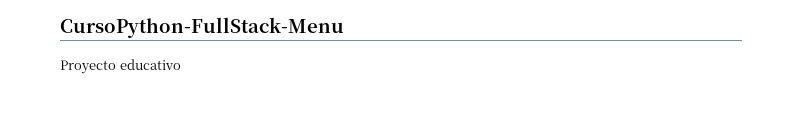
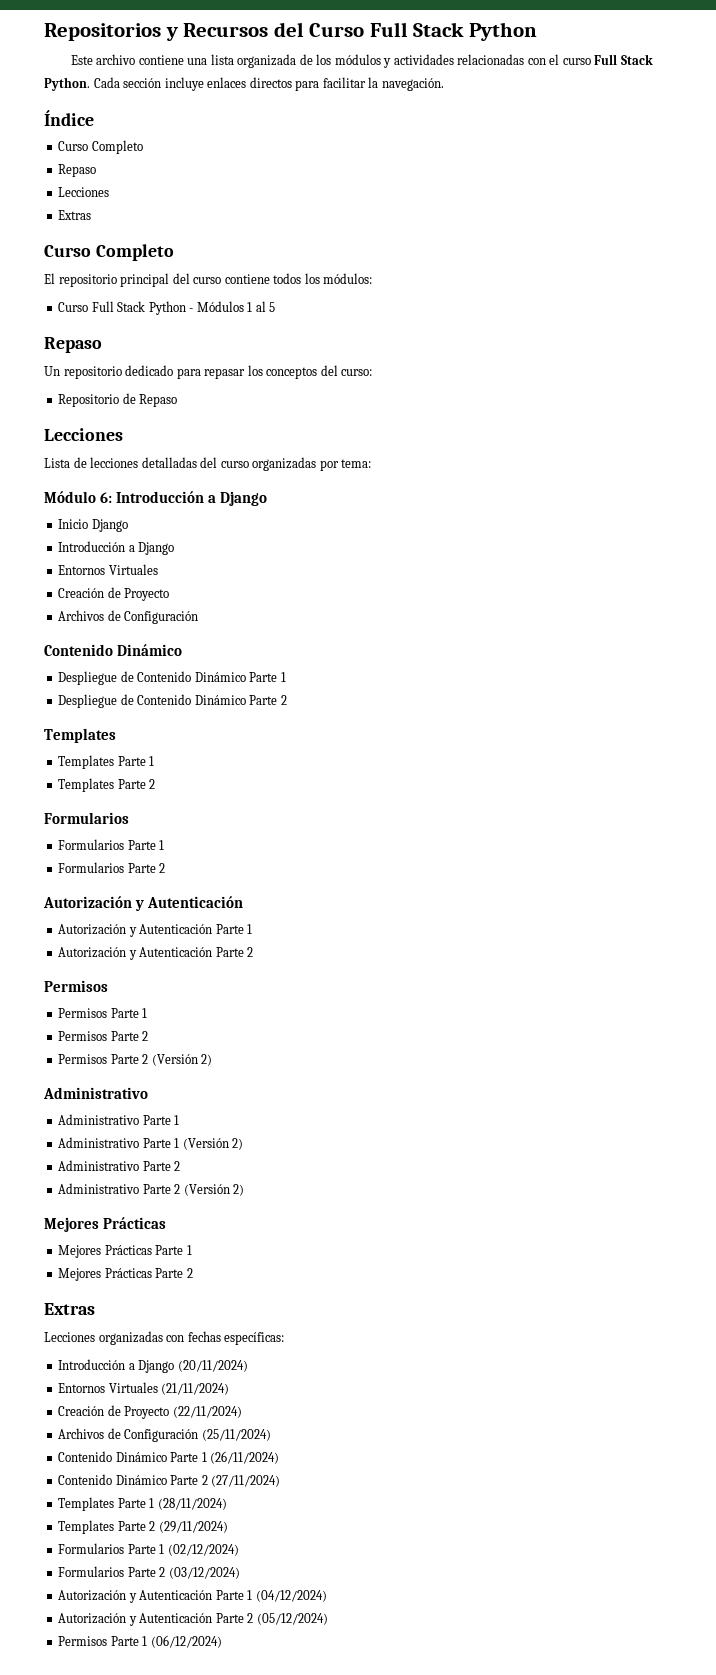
[60,17,344,38] [60,59,181,74] CursoPython-FullStack-Menu // Proyecto educativo -> [44,22,537,41] [70,54,653,68] [44,77,444,91] [44,110,94,126] [58,140,143,154] [58,164,97,177] [58,187,110,197] [58,210,92,220] [44,244,174,261] [44,273,373,287] [58,301,276,315] [44,337,102,353] [44,365,373,379] [58,393,178,407] [44,428,123,441] [44,457,372,471] [44,491,268,506] [58,519,128,532] [58,541,175,555] [58,564,158,575] [58,587,170,601] [58,610,199,624] [44,644,183,656] [58,671,286,685] [58,694,287,708] [44,728,116,743] [58,755,155,769] [58,778,156,792] [44,812,129,824] [58,839,165,850] [58,862,166,873] [43,896,244,911] [58,924,253,937] [58,947,254,960] [44,980,108,992] [58,1008,148,1018] [58,1031,149,1041] [58,1054,213,1066] [43,1087,148,1099] [58,1114,180,1125] [58,1137,244,1150] [58,1160,181,1171] [58,1183,245,1196] [44,1217,167,1232] [58,1245,192,1258] [58,1268,193,1281] [44,1303,95,1315] [44,1331,285,1345] [58,1359,248,1373] [58,1382,230,1395] [58,1405,242,1419] [58,1428,271,1442] [58,1451,280,1464] [58,1474,281,1487] [58,1497,227,1511] [58,1520,228,1534] [58,1543,239,1556] [58,1566,240,1579] [58,1590,327,1603] [58,1613,328,1626] [58,1635,222,1648] Repositorios y Recursos del Curso Full Stack Python // Este archivo contiene una lista organizada de los módulos y actividades relacionadas con el curso Full Stack Python. Cada sección incluye enlaces directos para facilitar la navegación. // Índice // Curso Completo // Repaso // Lecciones // Extras // Curso Completo // El repositorio principal del curso contiene todos los módulos: // Curso Full Stack Python - Módulos 1 al 5 // Repaso // Un repositorio dedicado para repasar los conceptos del curso: // Repositorio de Repaso // Lecciones // Lista de lecciones detalladas del curso organizadas por tema: // Módulo 6: Introducción a Django // Inicio Django // Introducción a Django // Entornos Virtuales // Creación de Proyecto // Archivos de Configuración // Contenido Dinámico // Despliegue de Contenido Dinámico Parte 1 // Despliegue de Contenido Dinámico Parte 2 // Templates // Templates Parte 1 // Templates Parte 2 // Formularios // Formularios Parte 1 // Formularios Parte 2 // Autorización y Autenticación // Autorización y Autenticación Parte 1 // Autorización y Autenticación Parte 2 // Permisos // Permisos Parte 1 // Permisos Parte 2 // Permisos Parte 2 (Versión 2) // Administrativo // Administrativo Parte 1 // Administrativo Parte 1 (Versión 2) // Administrativo Parte 2 // Administrativo Parte 2 (Versión 2) // Mejores Prácticas // Mejores Prácticas Parte 1 // Mejores Prácticas Parte 2 // Extras // Lecciones organizadas con fechas específicas: // Introducción a Django (20/11/2024) // Entornos Virtuales (21/11/2024) // Creación de Proyecto (22/11/2024) // Archivos de Configuración (25/11/2024) // Contenido Dinámico Parte 1 (26/11/2024) // Contenido Dinámico Parte 2 (27/11/2024) // Templates Parte 1 (28/11/2024) // Templates Parte 2 (29/11/2024) // Formularios Parte 1 (02/12/2024) // Formularios Parte 2 (03/12/2024) // Autorización y Autenticación Parte 1 (04/12/2024) // Autorización y Autenticación Parte 2 (05/12/2024) // Permisos Parte 1 (06/12/2024)

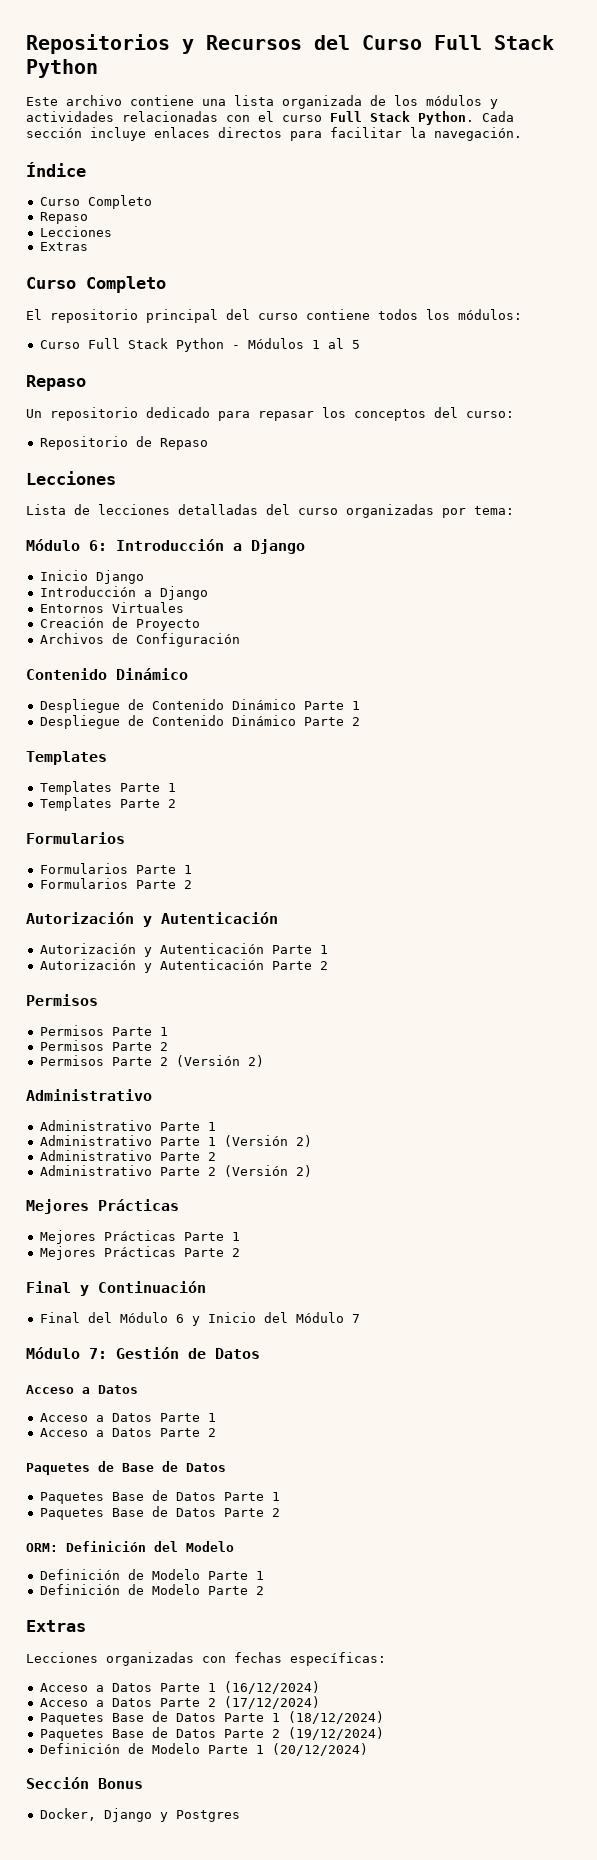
(193, 1273) none -> [26,1281,206,1296] [39,1312,360,1326] [26,1347,260,1359] [26,1385,138,1394] [39,1413,216,1422] [39,1428,216,1437] [26,1461,226,1475] [39,1490,280,1504] [39,1506,280,1520] [26,1541,234,1552] [39,1569,264,1580] [39,1584,264,1595] // Final y Continuación // Final del Módulo 6 y Inicio del Módulo 7 // Módulo 7: Gestión de Datos // Acceso a Datos // Acceso a Datos Parte 1 // Acceso a Datos Parte 2 // Paquetes de Base de Datos // Paquetes Base de Datos Parte 1 // Paquetes Base de Datos Parte 2 // ORM: Definición del Modelo // Definición de Modelo Parte 1 // Definición de Modelo Parte 2
[58,1359,248,1373] [58,1382,230,1395] [58,1405,242,1419] [58,1428,271,1442] [58,1451,280,1464] [58,1474,281,1487] [58,1497,227,1511] [58,1520,228,1534] [58,1543,239,1556] [58,1566,240,1579] [58,1590,327,1603] [58,1613,328,1626] [58,1635,222,1648] Introducción a Django (20/11/2024) // Entornos Virtuales (21/11/2024) // Creación de Proyecto (22/11/2024) // Archivos de Configuración (25/11/2024) // Contenido Dinámico Parte 1 (26/11/2024) // Contenido Dinámico Parte 2 (27/11/2024) // Templates Parte 1 (28/11/2024) // Templates Parte 2 (29/11/2024) // Formularios Parte 1 (02/12/2024) // Formularios Parte 2 (03/12/2024) // Autorización y Autenticación Parte 1 (04/12/2024) // Autorización y Autenticación Parte 2 (05/12/2024) // Permisos Parte 1 (06/12/2024) -> [39,1681,320,1694] [39,1696,320,1709] [39,1711,384,1725] [39,1727,384,1741] [39,1743,368,1756] [26,1777,143,1789] [39,1808,240,1822] Acceso a Datos Parte 1 (16/12/2024) // Acceso a Datos Parte 2 (17/12/2024) // Paquetes Base de Datos Parte 1 (18/12/2024) // Paquetes Base de Datos Parte 2 (19/12/2024) // Definición de Modelo Parte 1 (20/12/2024) // Sección Bonus // Docker, Django y Postgres

